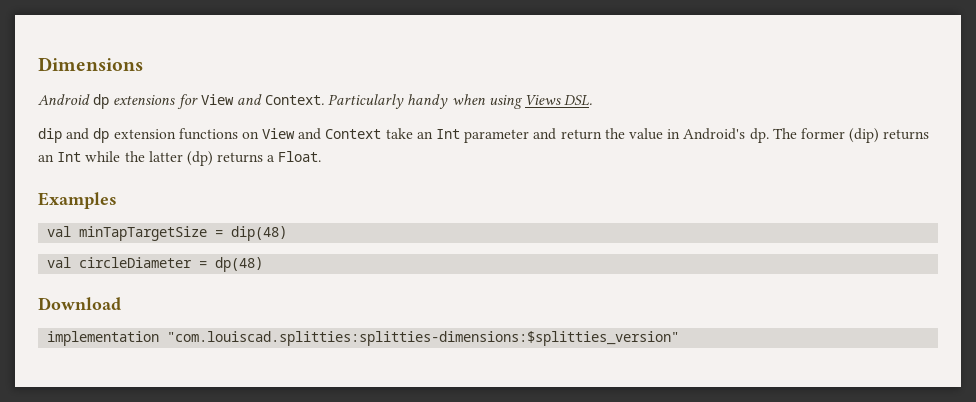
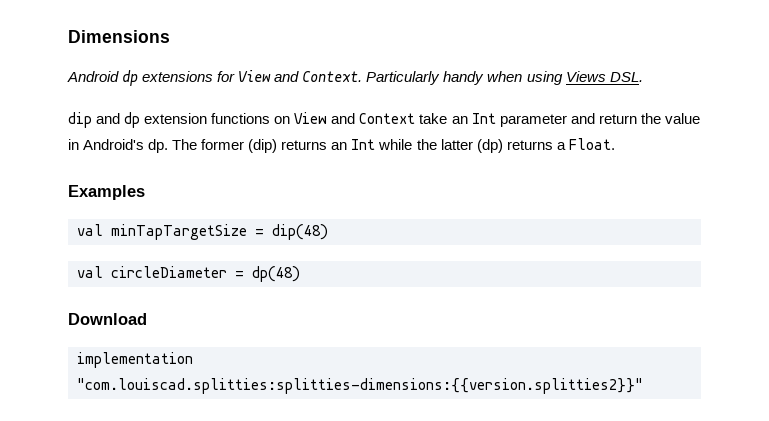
[167,331,680,346] "com.louiscad.splitties:splitties-dimensions:$splitties_version" -> [77,378,643,394] "com.louiscad.splitties:splitties-dimensions:{{version.splitties2}}"

